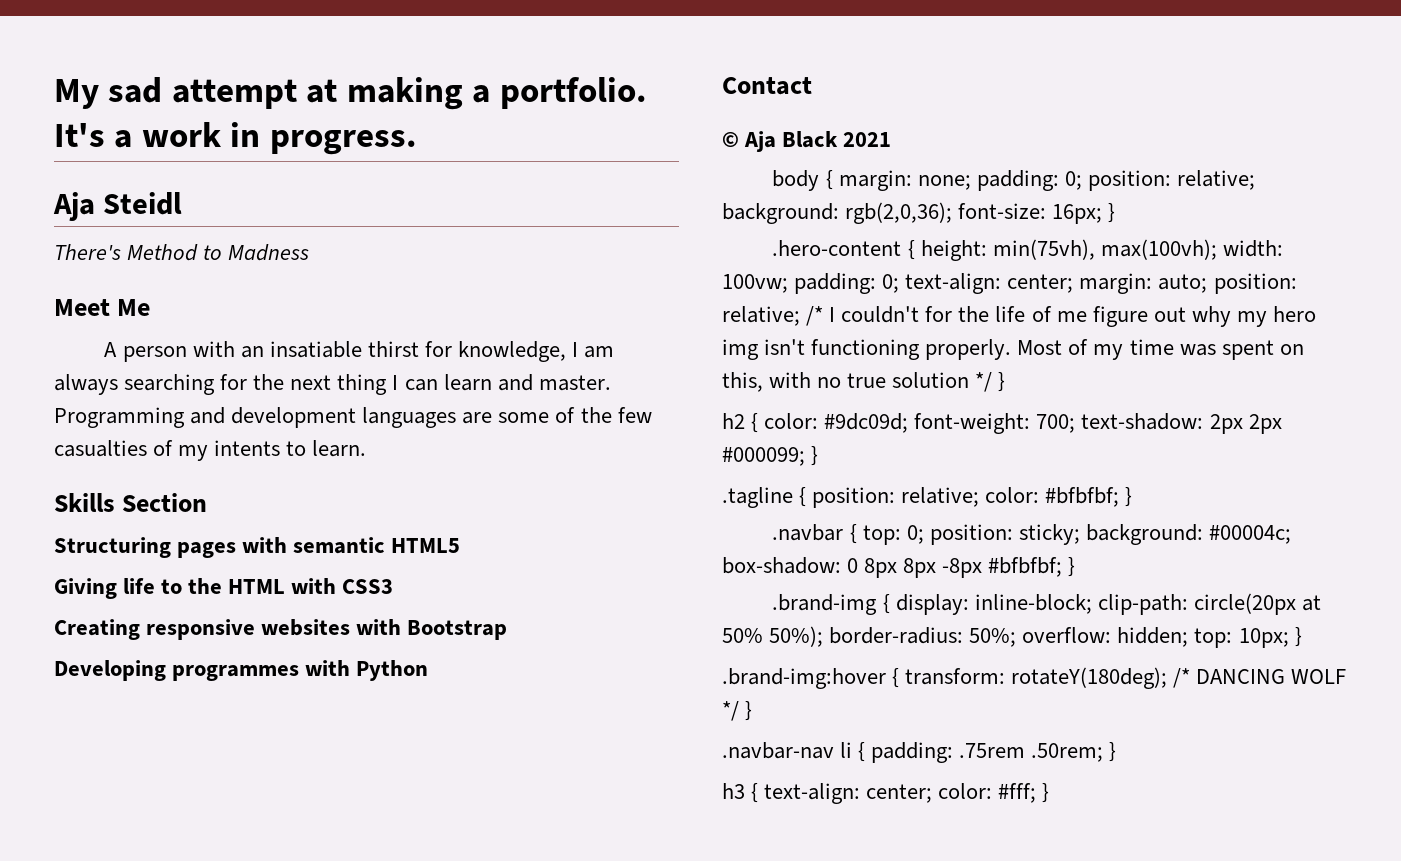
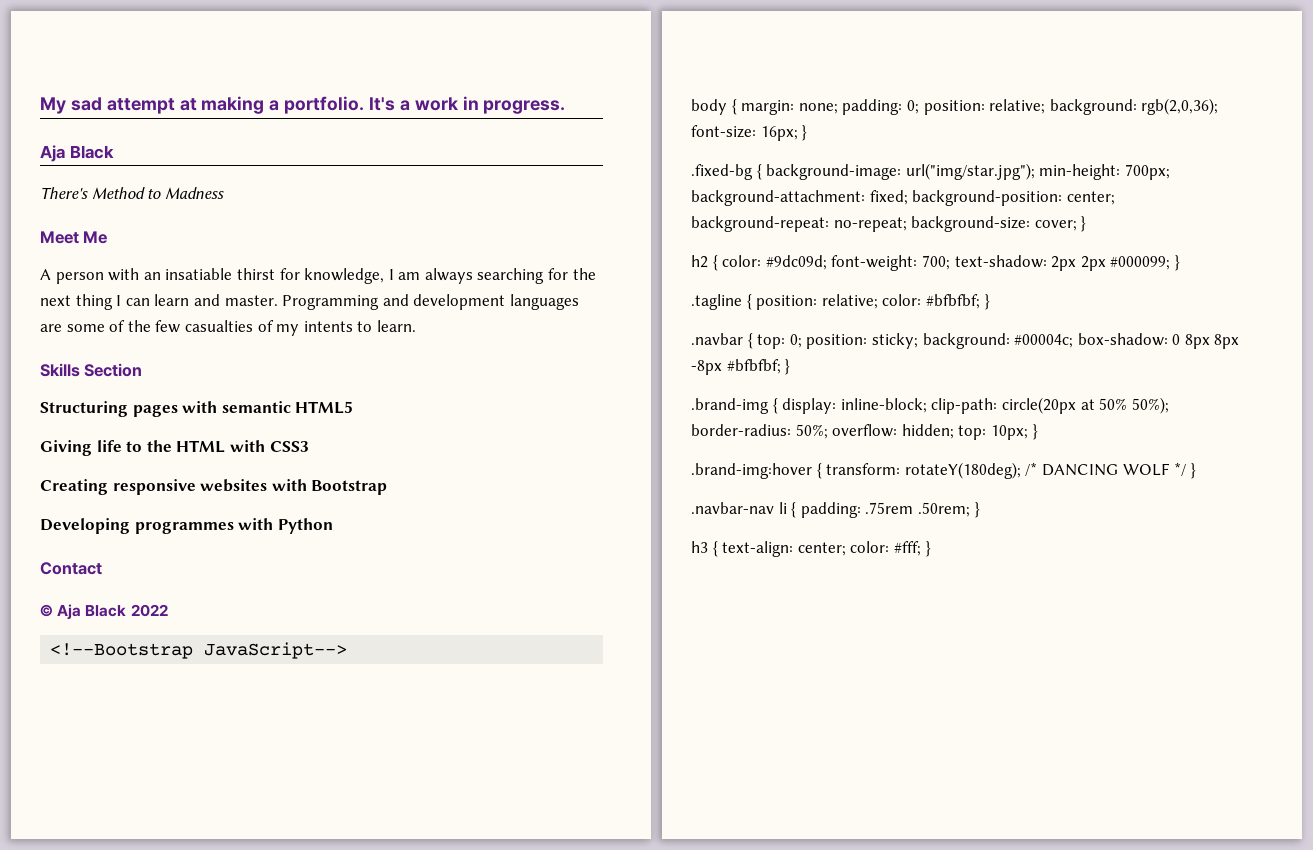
[103,192,183,215] Steidl -> [69,145,114,159] Black
[843,132,892,147] 2021 -> [130,604,168,617] [50,642,348,659] 2022 // <!--Bootstrap JavaScript-->
[772,239,1283,261] [722,273,1297,294] [722,306,1316,327] [722,339,1304,360] [722,372,993,392] .hero-content { height: min(75vh), max(100vh); width: 100vw; padding: 0; text-align: center; margin: auto; position: relative; /* I couldn't for the life of me figure out why my hero img isn't functioning properly. Most of my time was spent on this, with no true solution */ -> [691,163,1170,180] [691,190,1115,206] [691,216,1077,232] .fixed-bg { background-image: url("img/star.jpg"); min-height: 700px; background-attachment: fixed; background-position: center; background-repeat: no-repeat; background-size: cover;

